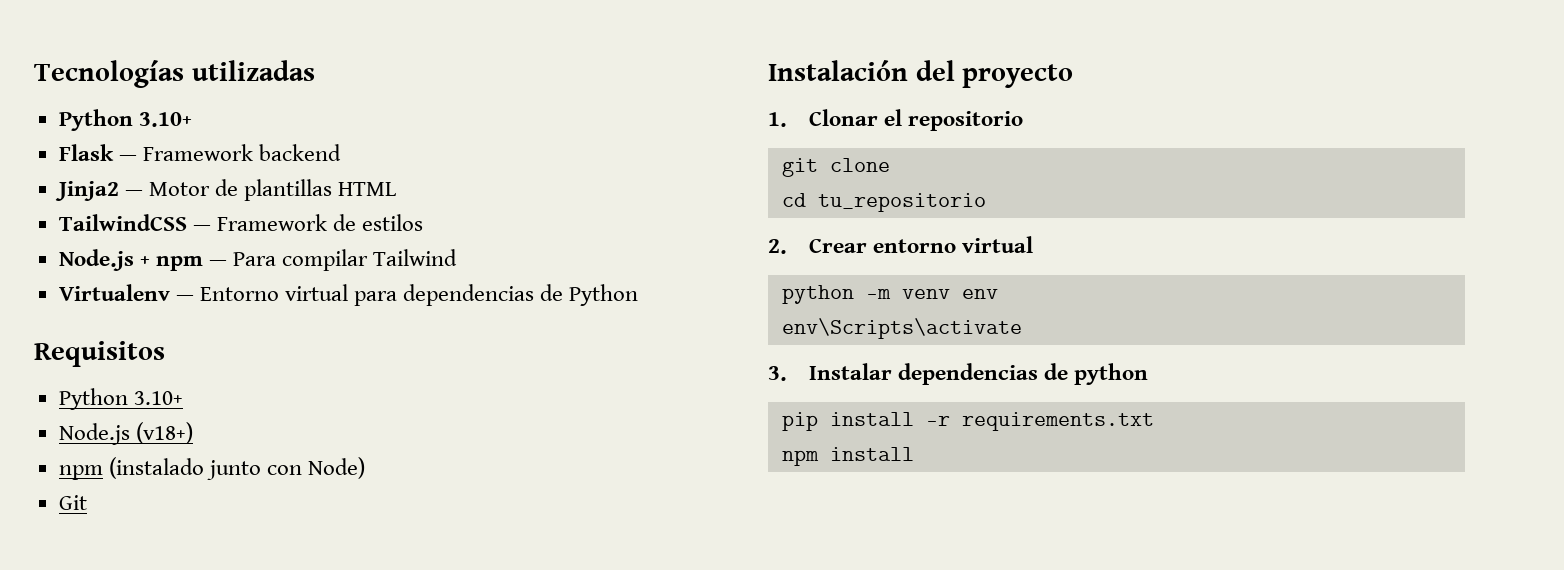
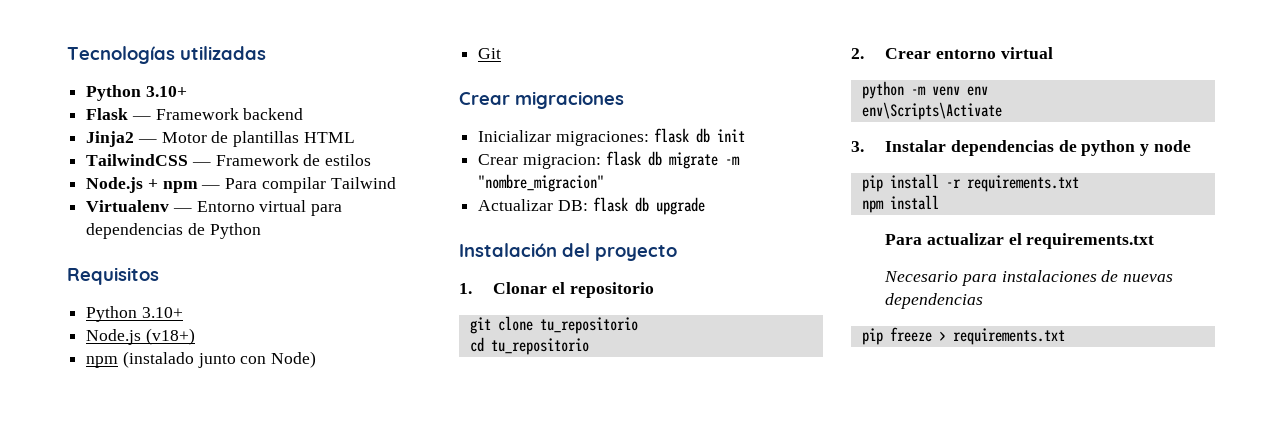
(87, 502) none -> [459,91,624,109] [478,128,745,146] [478,151,740,169] [478,174,605,192] [478,197,705,215] // Crear migraciones // Inicializar migraciones: flask db init // Crear migracion: flask db migrate -m "nombre_migracion" // Actualizar DB: flask db upgrade
(890, 165) none -> [539,317,638,334] tu_repositorio
[781,318,1022,339] env\Scripts\activate -> [861,102,1002,120] env\Scripts\Activate
(1149, 374) none -> [1140,140,1191,156] y node
(914, 454) none -> [885,233,1155,249] [884,270,1174,286] [885,293,984,309] [861,327,1065,345] // Para actualizar el requirements.txt // Necesario para instalaciones de nuevas dependencias // pip freeze > requirements.txt

